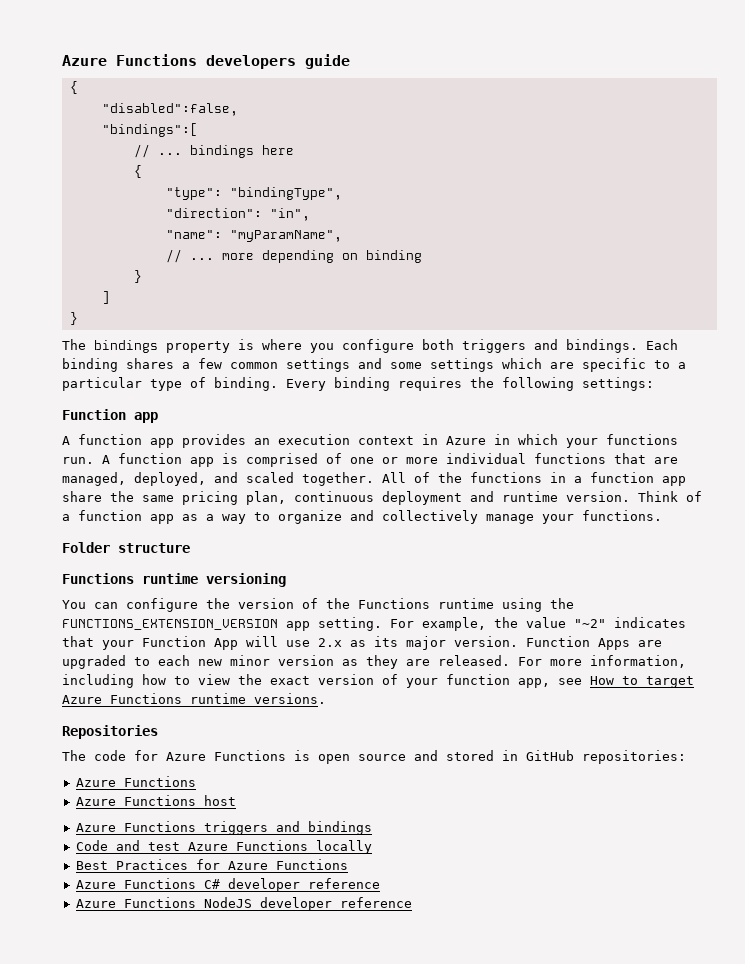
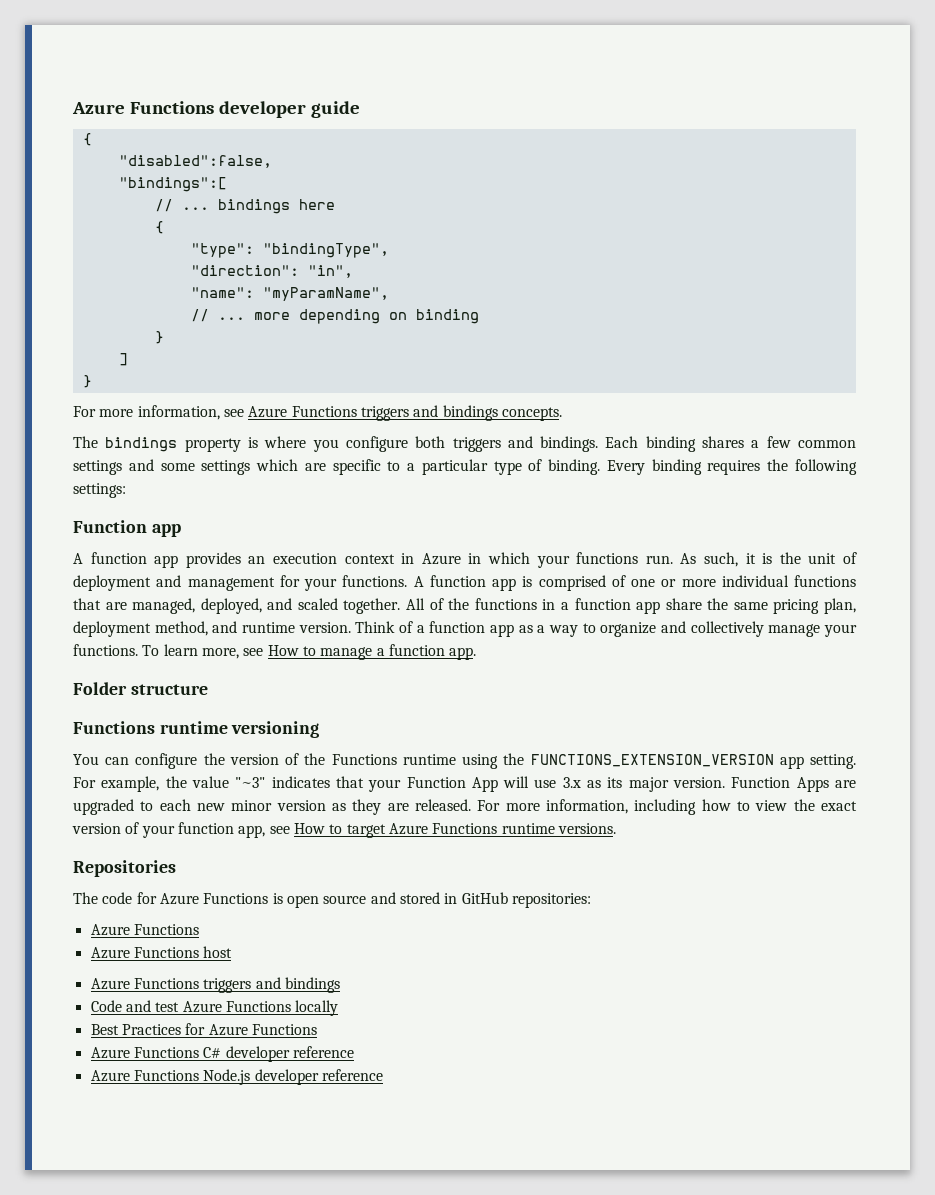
[62,54,296,69] Azure Functions developers -> [72,101,306,118] Azure Functions developer
(78, 318) none -> [73,405,562,421] // For more information, see Azure Functions triggers and bindings concepts.
(94, 460) none -> [680,552,858,567] [73,575,408,591] As such, it is the unit of deployment and management for your functions.
[294,491,462,505] continuous deployment -> [73,621,208,637] deployment method,
(662, 515) none -> [142,644,477,660] To learn more, see How to manage a function app.
[574,619,606,628] "~2" -> [235,777,266,788] "~3"
[318,638,342,647] 2.x -> [562,777,581,788] 3.x
[203,897,252,908] NodeJS -> [203,1069,251,1085] Node.js

